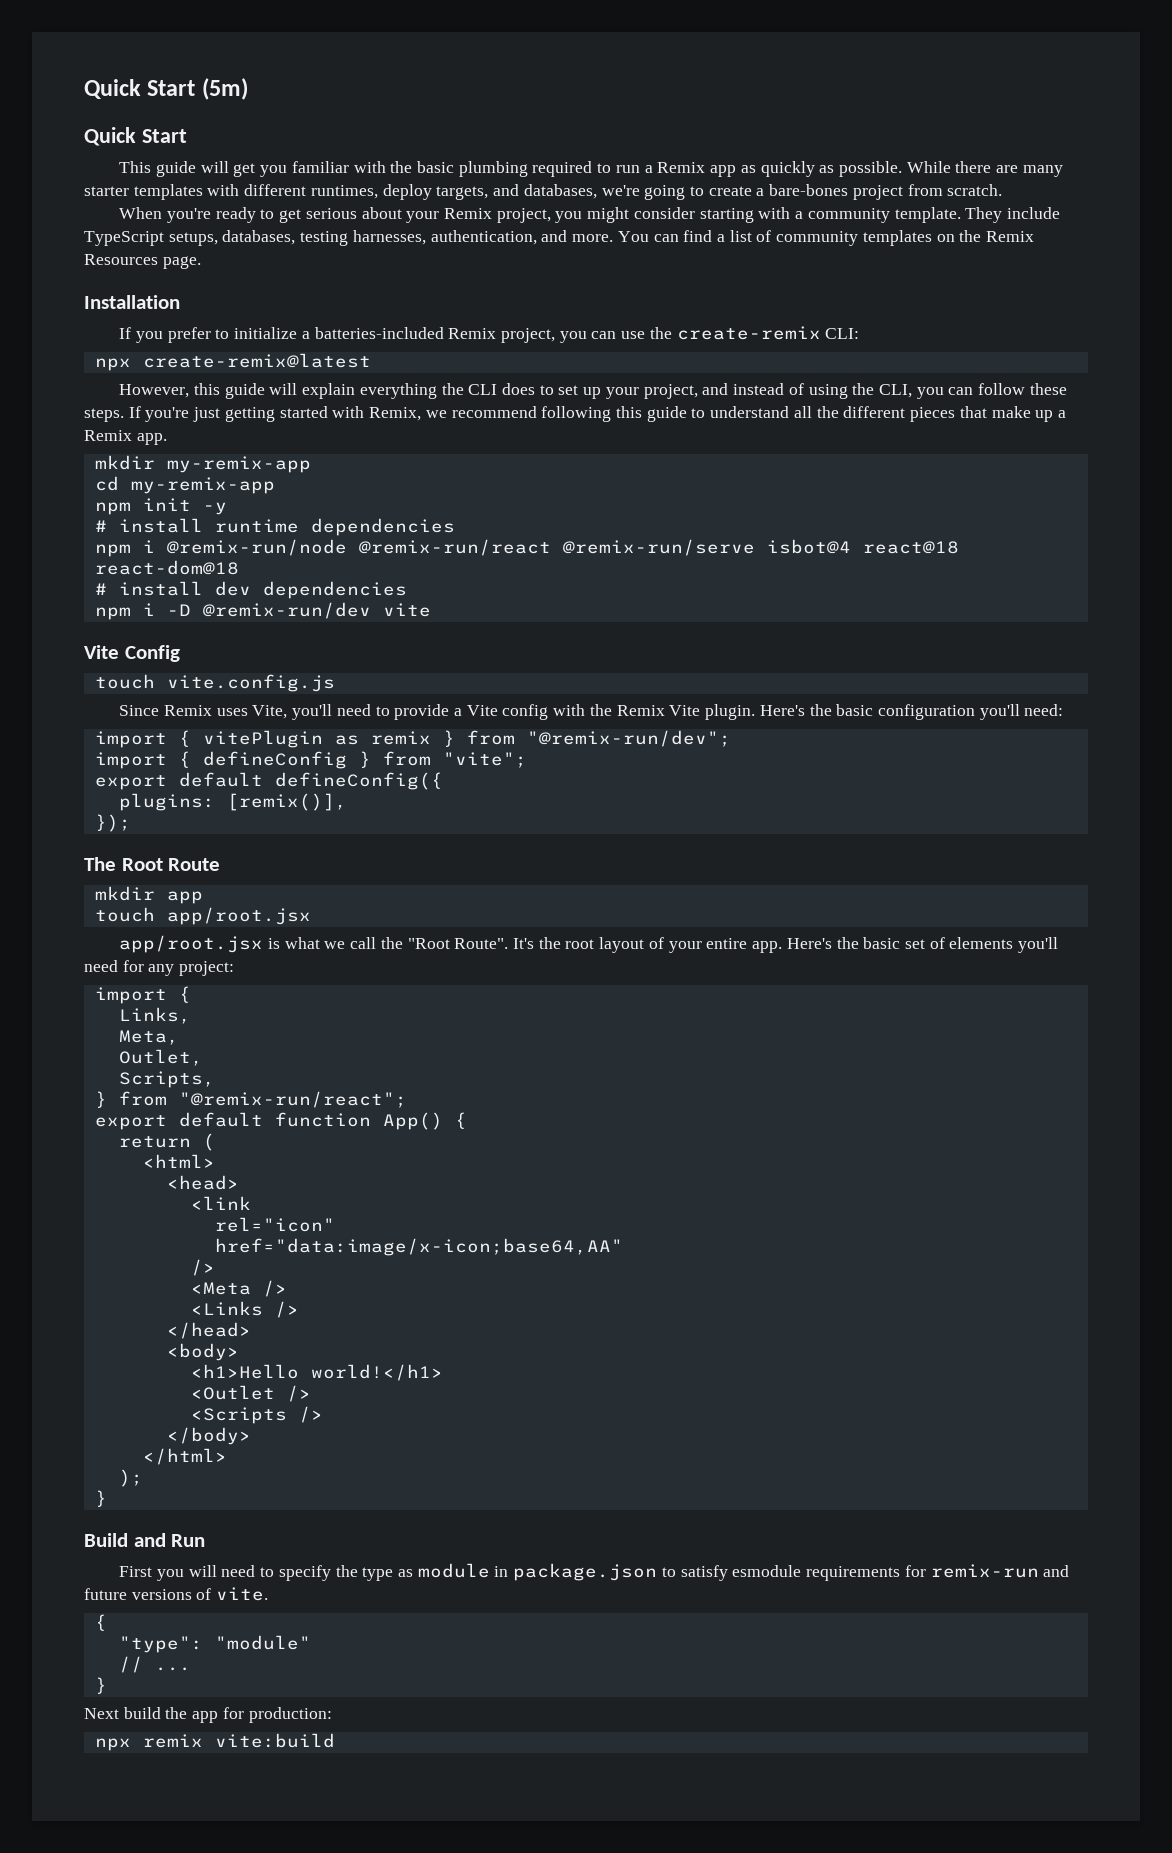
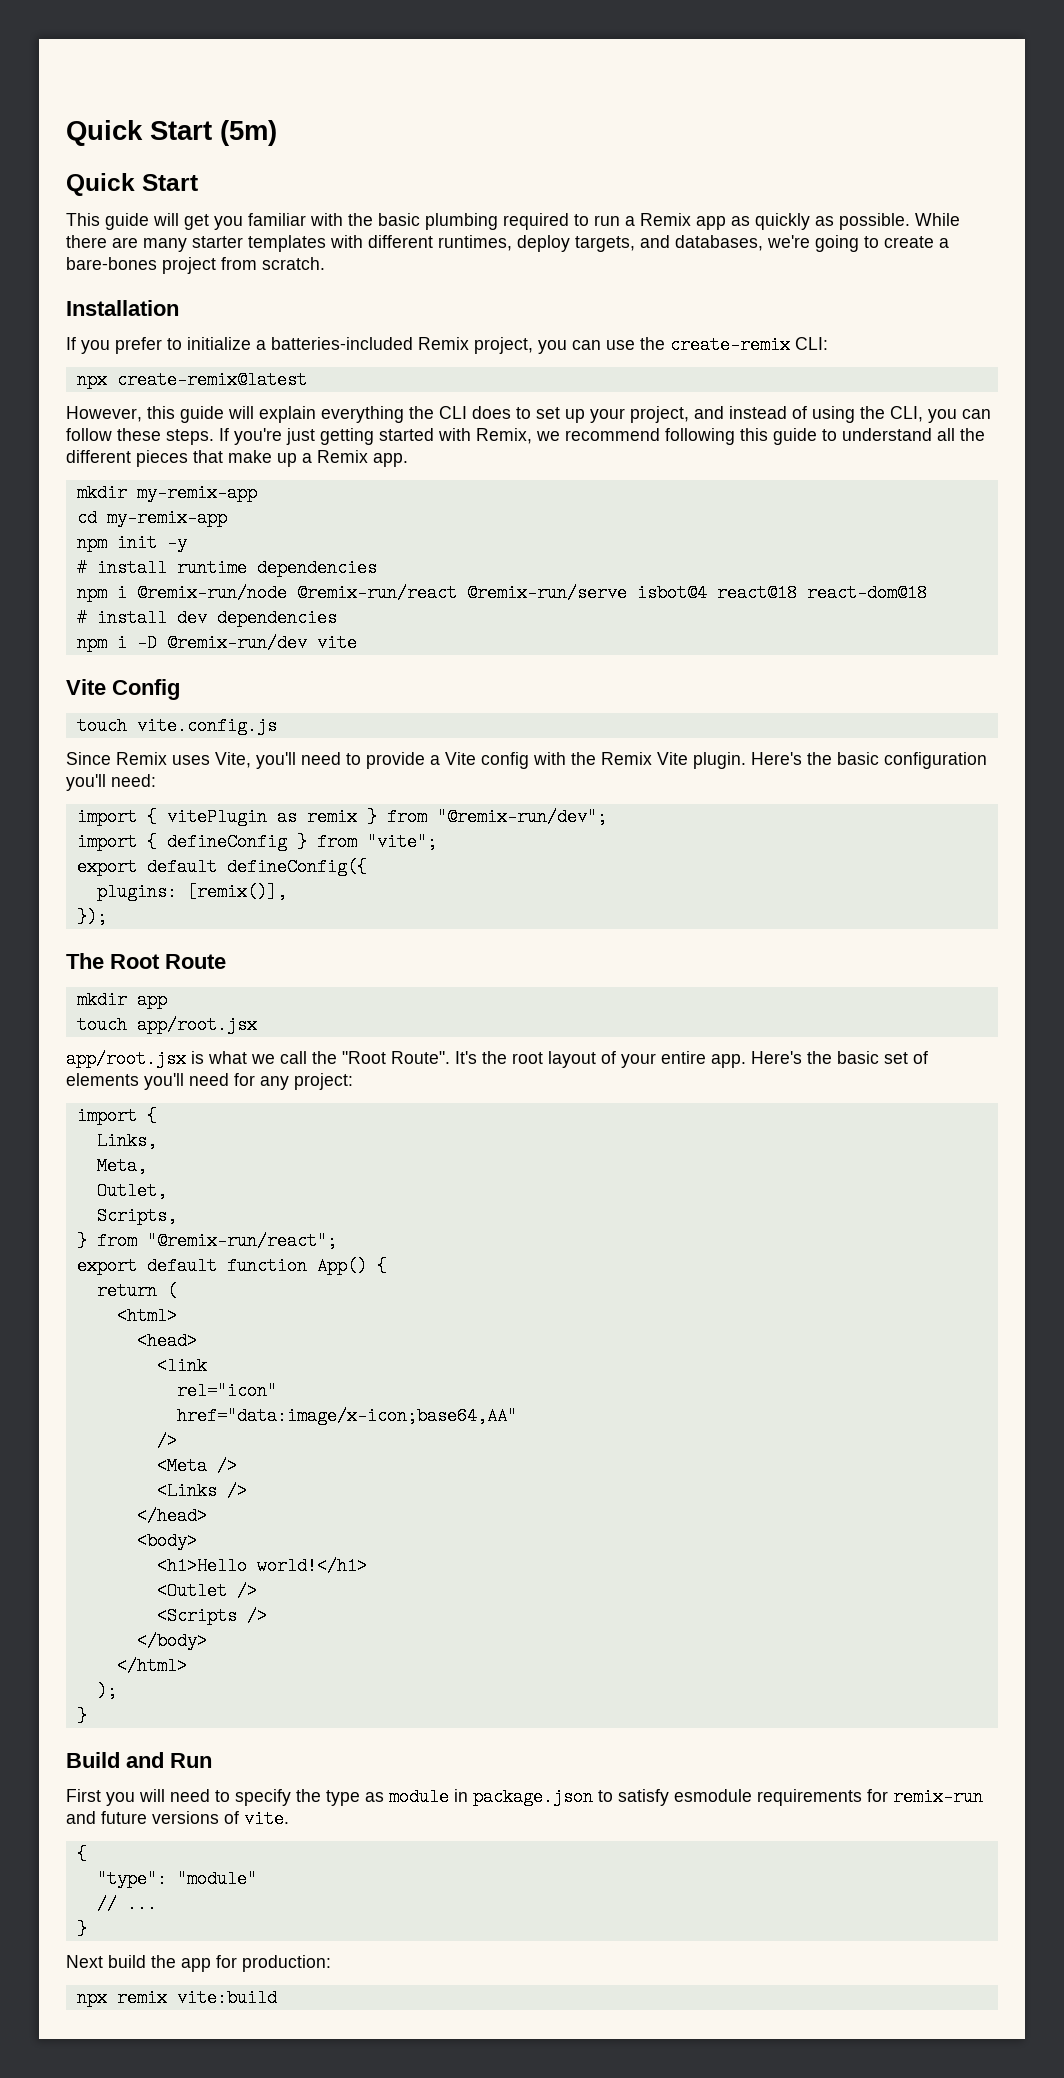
[119,207,1060,223] [84,230,1035,246] [84,254,201,269] // When you're ready to get serious about your Remix project, you might consider starting with a community template. They include TypeScript setups, databases, testing harnesses, authentication, and more. You can find a list of community templates on the Remix Resources page. -> (325, 263) none

